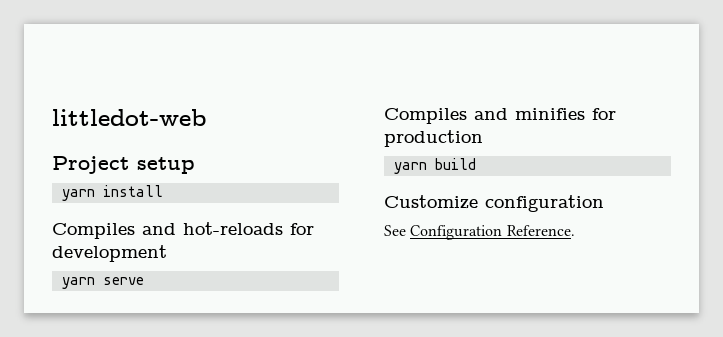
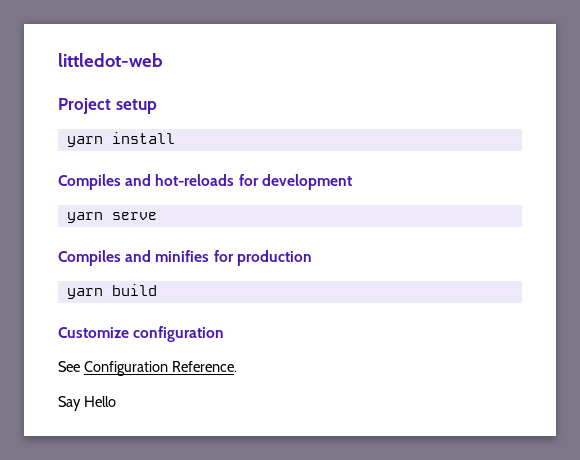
(575, 230) none -> [58,396,116,411] // Say Hello

